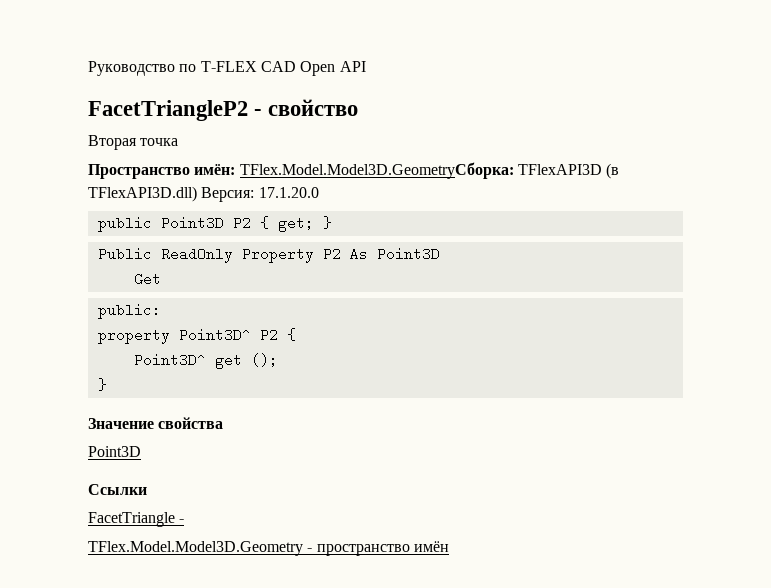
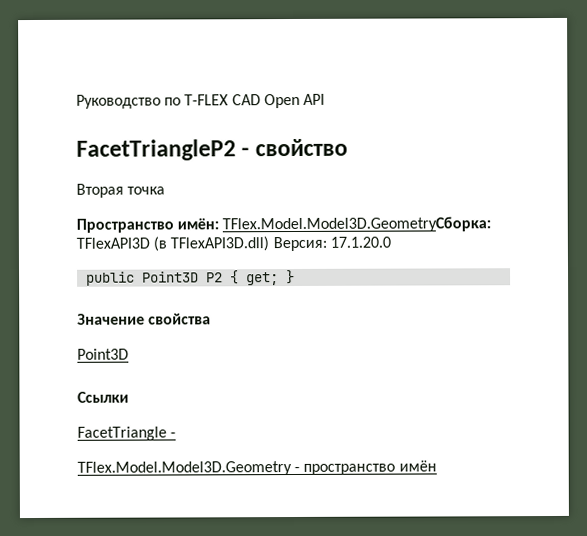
[97,247,440,263] [133,272,161,286] [97,303,161,319] [97,328,296,344] [133,353,278,369] [97,378,107,391] // Public ReadOnly Property P2 As Point3D // Get // public: // property Point3D^ P2 { // Point3D^ get (); // } -> (296, 277) none

